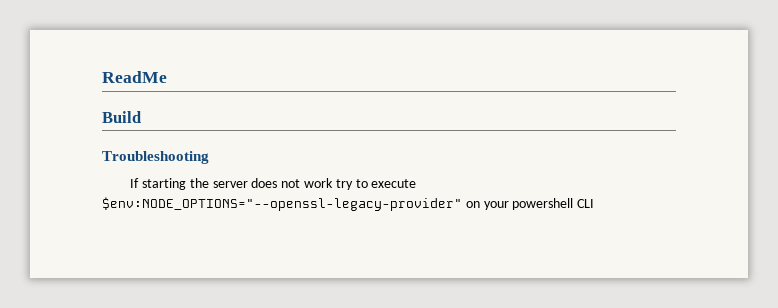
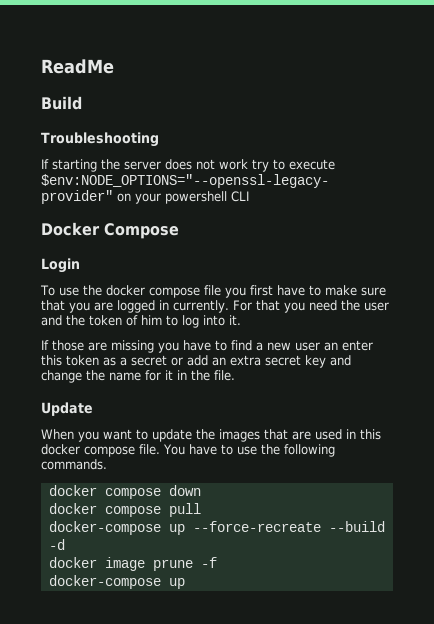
(595, 203) none -> [41,222,179,239] [41,258,80,273] [40,285,386,298] [41,300,389,313] [41,315,241,328] [41,340,373,353] [41,355,351,368] [41,370,235,383] [41,402,93,416] [41,429,381,442] [41,444,335,457] [41,459,107,470] [48,485,201,499] [48,503,201,517] [48,521,385,535] [48,539,65,550] [48,557,217,571] [48,575,185,589] // Docker Compose // Login // To use the docker compose file you first have to make sure that you are logged in currently. For that you need the user and the token of him to log into it. // If those are missing you have to find a new user an enter this token as a secret or add an extra secret key and change the name for it in the file. // Update // When you want to update the images that are used in this docker compose file. You have to use the following commands. // docker compose down // docker compose pull // docker-compose up --force-recreate --build -d // docker image prune -f // docker-compose up

